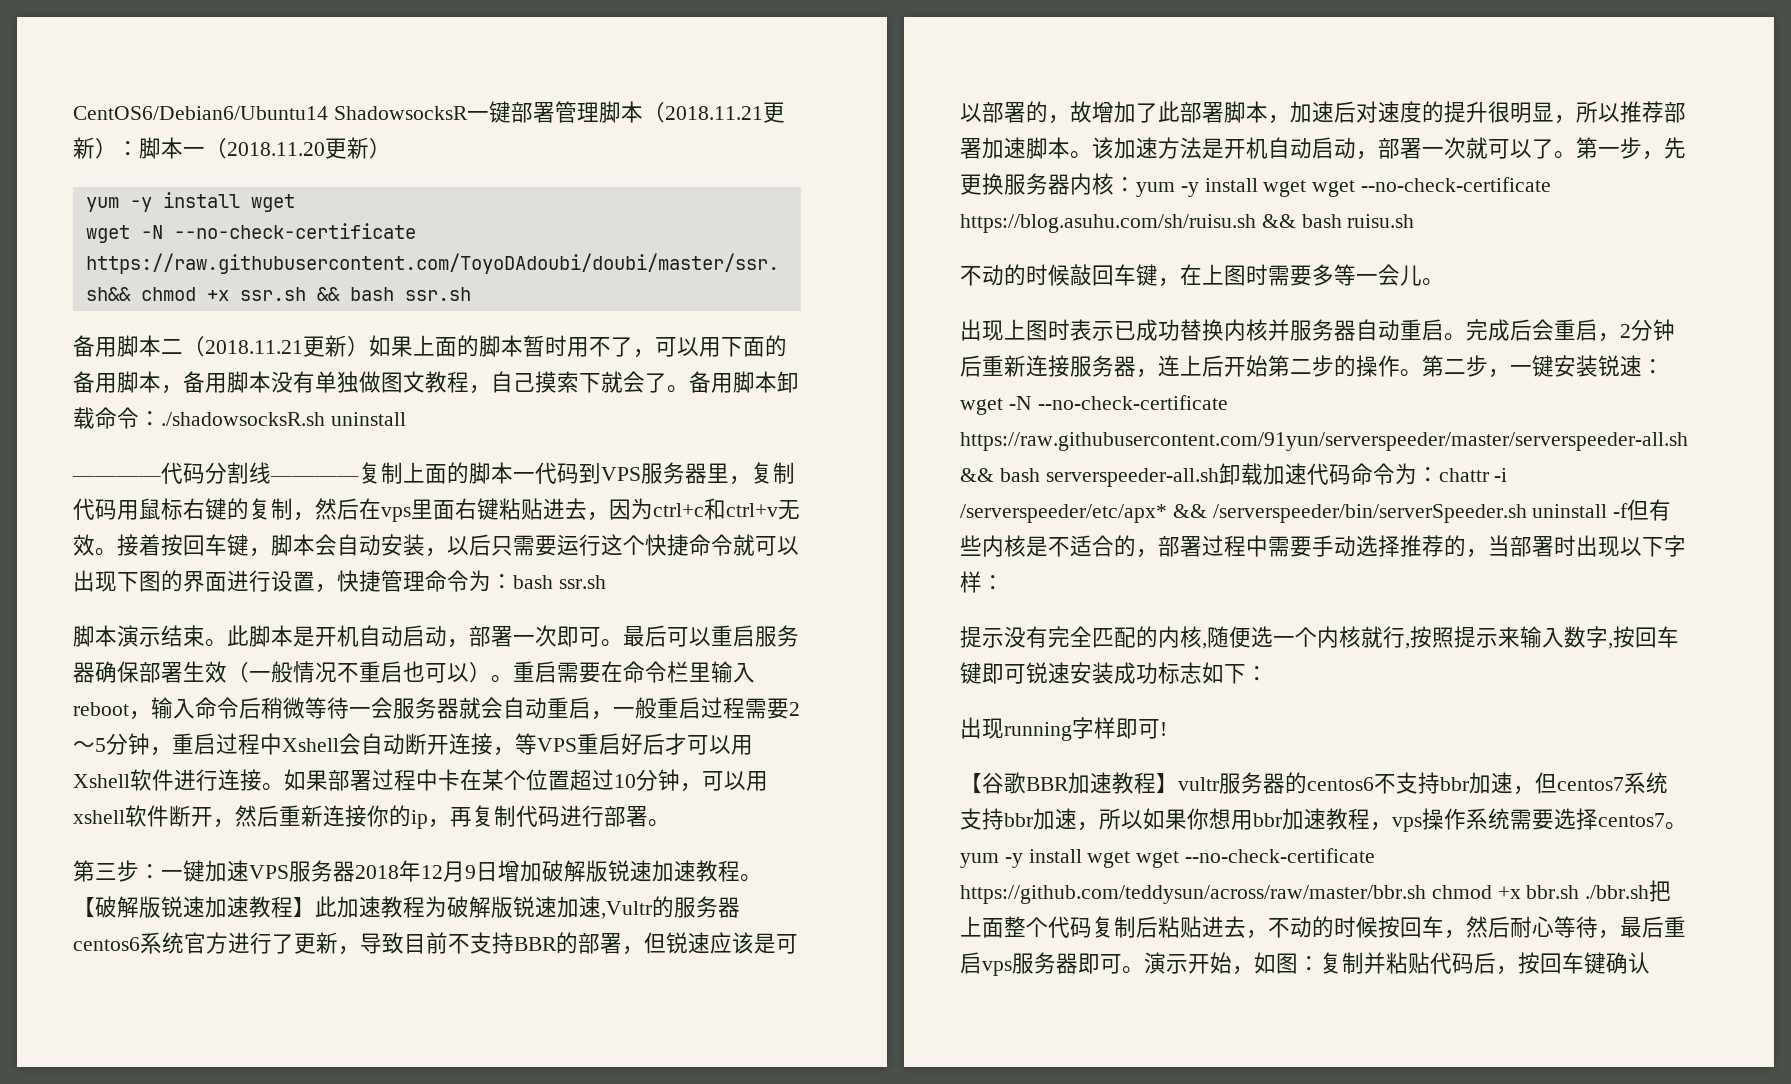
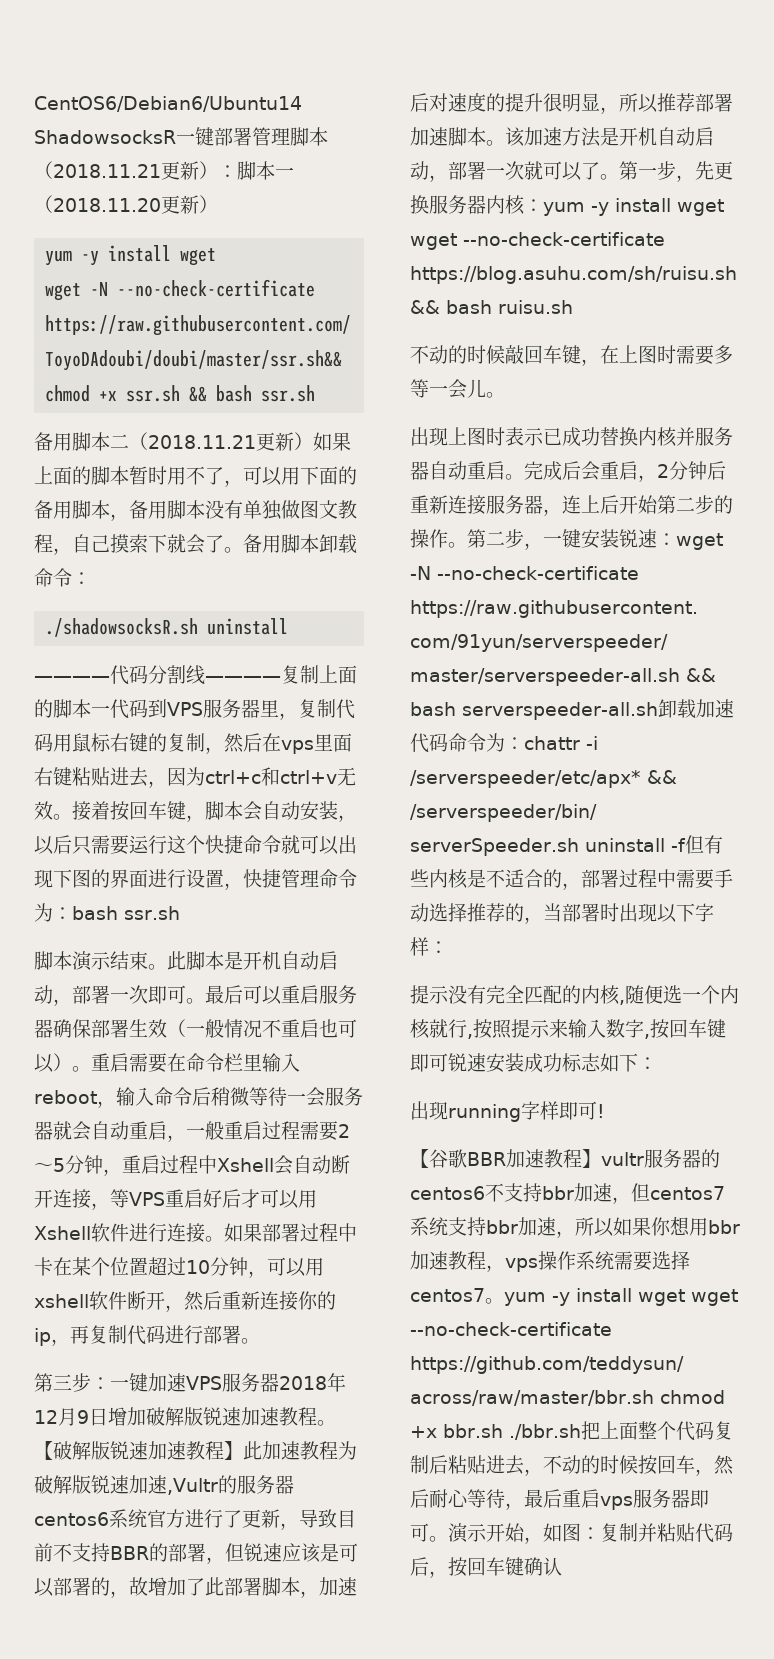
(161, 418) none -> (91, 578) //

